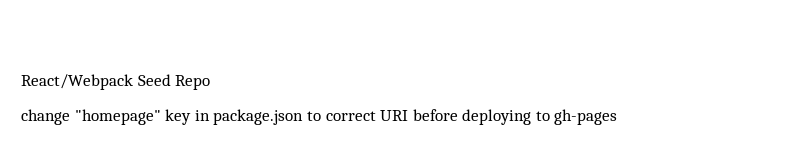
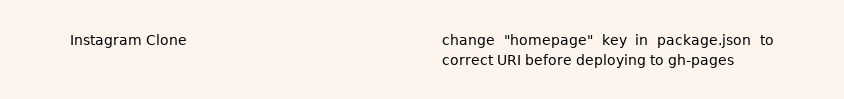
[21,74,211,90] React/Webpack Seed Repo -> [70,34,187,48] Instagram Clone

